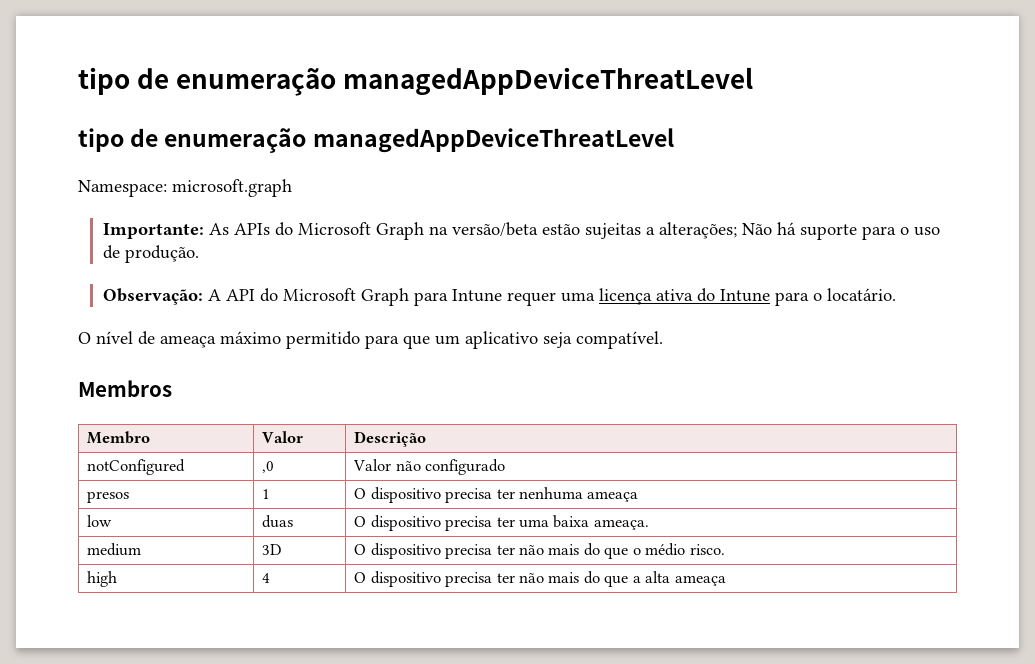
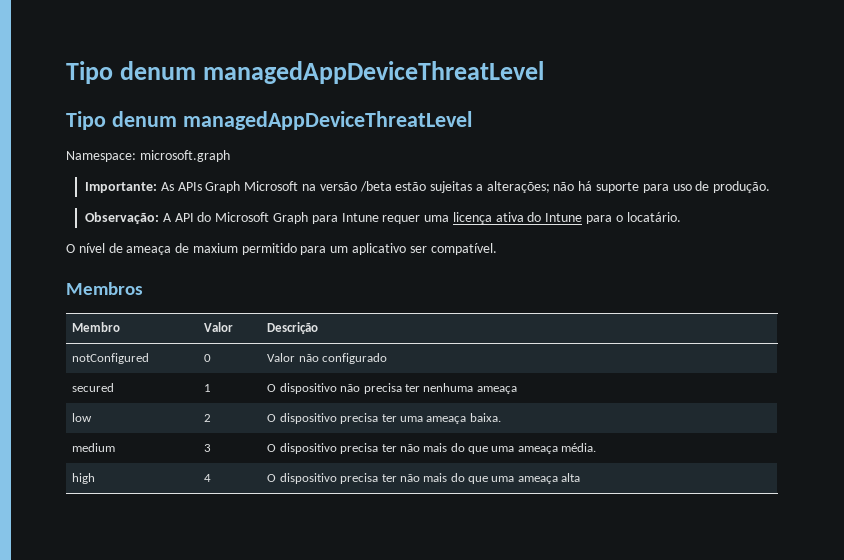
[78,67,754,96] [78,128,307,153] tipo de enumeração managedAppDeviceThreatLevel // tipo de enumeração -> [66,61,544,84] [66,111,177,130] Tipo denum managedAppDeviceThreatLevel // Tipo denum
[275,222,539,240] do Microsoft Graph na versão/beta -> [205,181,392,193] Graph Microsoft na versão /beta
[742,223,773,235] Não -> [553,182,575,191] não
[900,227,910,235] o -> (669, 188) none
[220,331,281,344] máximo -> [175,243,238,253] de maxium
[403,335,430,349] que -> (327, 250) none
[543,332,572,348] seja -> [409,246,427,253] ser
[262,461,275,473] ,0 -> [204,354,212,362] 0
[87,491,130,503] presos -> [72,383,115,392] secured
(441, 495) none -> [340,384,361,392] não
[262,515,294,528] duas -> [204,414,212,422] 2
[553,515,649,530] baixa ameaça. -> [426,413,501,424] ameaça baixa.
[262,544,283,555] [354,543,725,559] 3D | O dispositivo precisa ter não mais do que o médio risco. -> [204,444,212,452] [267,443,597,454] 3 | O dispositivo precisa ter não mais do que uma ameaça média.
[632,571,726,586] a alta ameaça -> [491,473,581,484] uma ameaça alta

